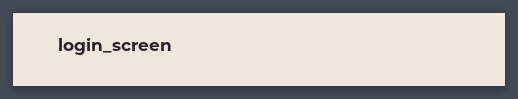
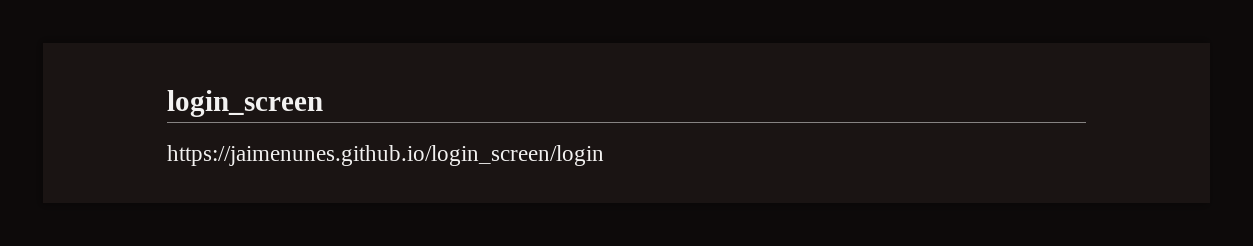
(172, 46) none -> [167,145,604,166] // https://jaimenunes.github.io/login_screen/login

